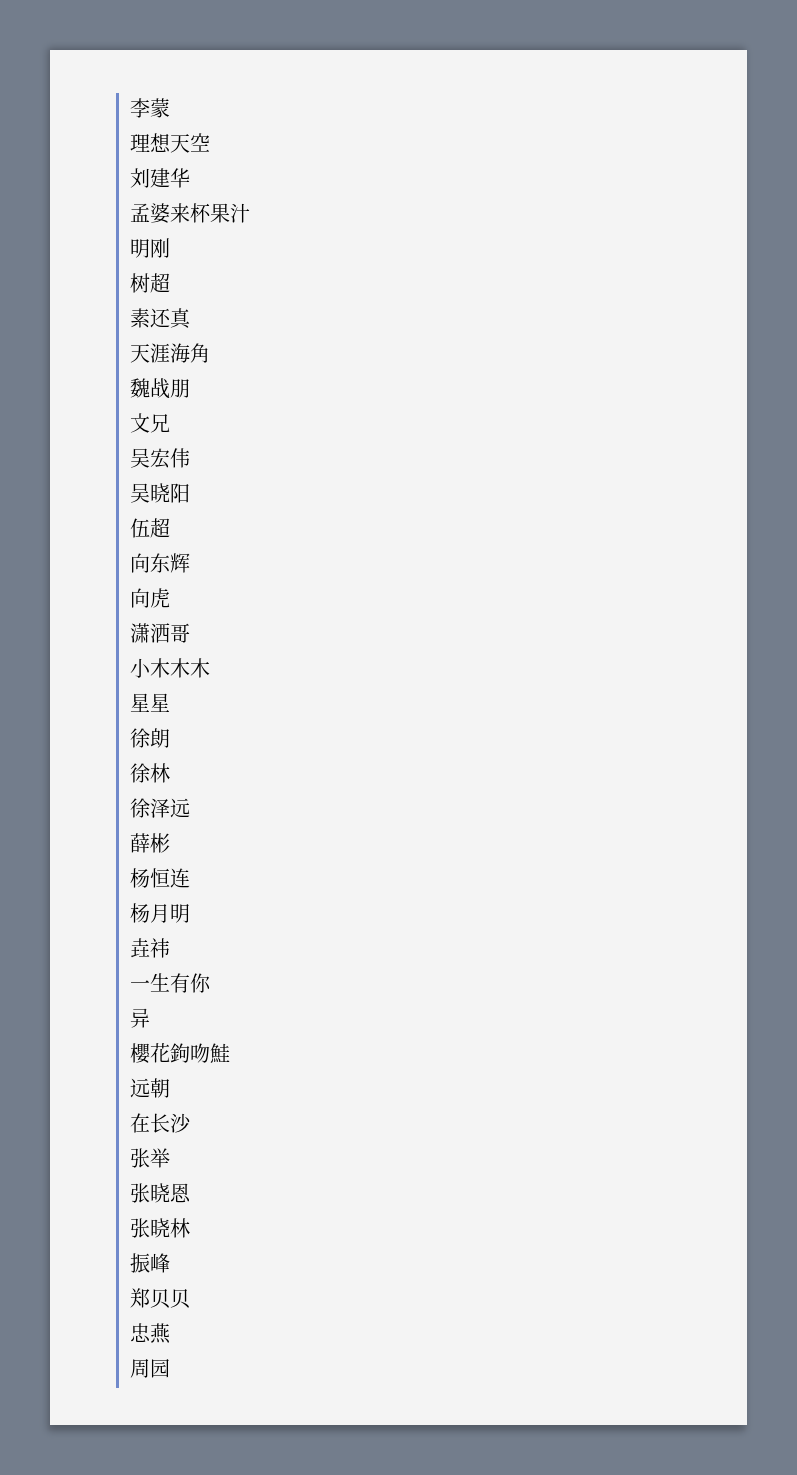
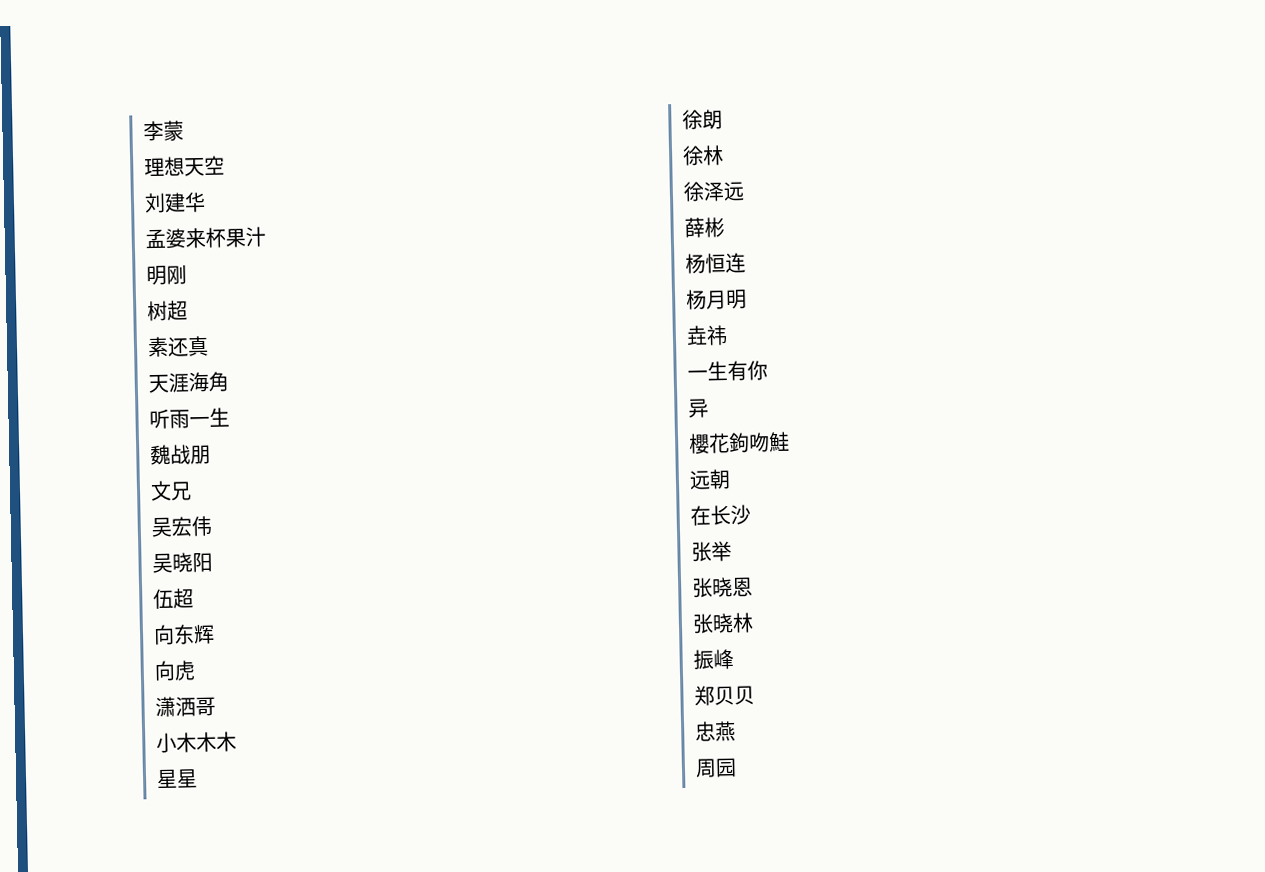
(210, 353) none -> [149,407,231,430] // 听雨一生

